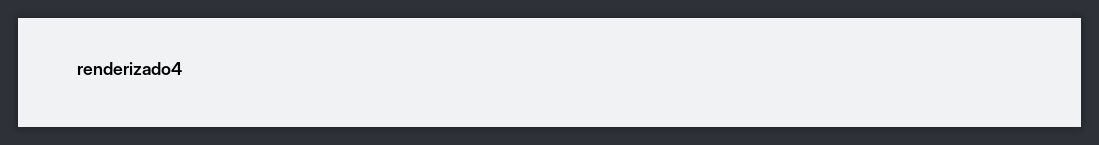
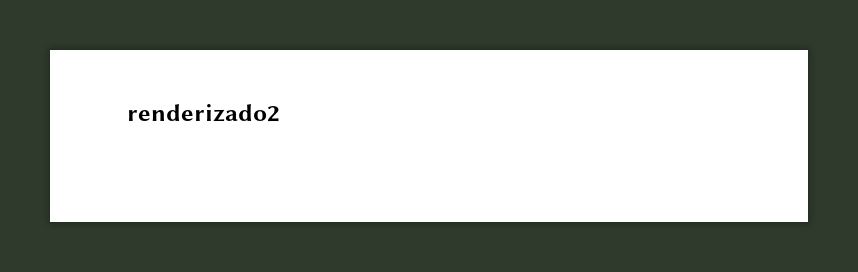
[77,62,182,75] renderizado4 -> [127,104,280,122] renderizado2

